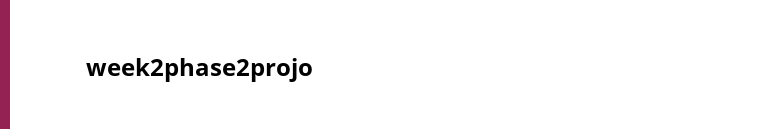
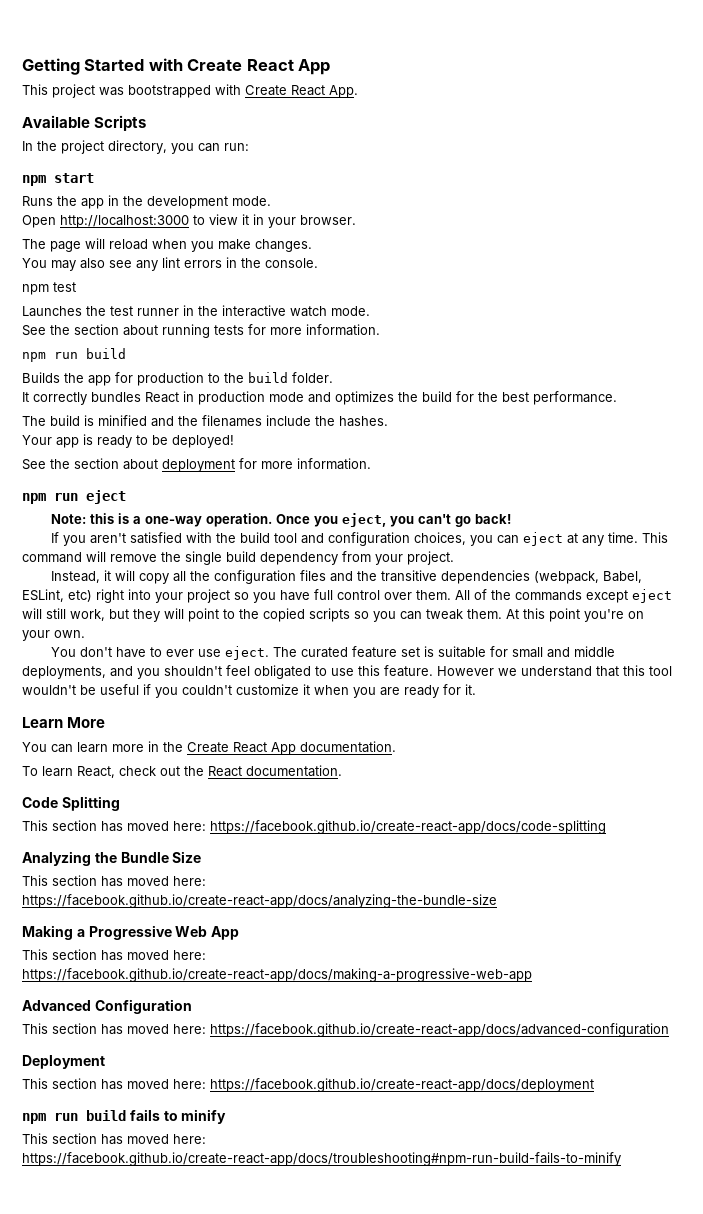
[86,58,313,82] week2phase2projo -> [22,58,331,75] [22,84,358,98] [22,115,147,131] [22,140,249,154] [22,173,94,186] [22,195,271,209] [22,214,356,228] [22,238,312,252] [22,257,318,271] [22,282,76,295] [22,305,370,317] [22,324,380,338] [22,348,126,362] [22,372,333,386] [22,391,617,405] [22,415,388,427] [22,434,234,448] [22,458,371,472] [22,490,126,504] [50,513,511,527] [50,532,668,546] [22,551,454,565] [50,570,642,584] [22,589,672,603] [22,608,644,622] [22,630,85,641] [50,646,615,660] [22,665,672,679] [22,684,476,698] [22,717,106,728] [22,741,396,755] [22,765,342,778] [22,796,120,811] [22,820,606,834] [22,851,202,866] [22,875,206,887] [22,894,497,908] [22,925,240,940] [22,949,206,961] [22,968,532,982] [22,999,192,1014] [22,1023,669,1037] [22,1055,105,1069] [22,1078,594,1092] [22,1109,227,1124] [22,1133,206,1145] [22,1152,621,1166] Getting Started with Create React App // This project was bootstrapped with Create React App. // Available Scripts // In the project directory, you can run: // npm start // Runs the app in the development mode. // Open http://localhost:3000 to view it in your browser. // The page will reload when you make changes. // You may also see any lint errors in the console. // npm test // Launches the test runner in the interactive watch mode. // See the section about running tests for more information. // npm run build // Builds the app for production to the build folder. // It correctly bundles React in production mode and optimizes the build for the best performance. // The build is minified and the filenames include the hashes. // Your app is ready to be deployed! // See the section about deployment for more information. // npm run eject // Note: this is a one-way operation. Once you eject, you can't go back! // If you aren't satisfied with the build tool and configuration choices, you can eject at any time. This command will remove the single build dependency from your project. // Instead, it will copy all the configuration files and the transitive dependencies (webpack, Babel, ESLint, etc) right into your project so you have full control over them. All of the commands except eject will still work, but they will point to the copied scripts so you can tweak them. At this point you're on your own. // You don't have to ever use eject. The curated feature set is suitable for small and middle deployments, and you shouldn't feel obligated to use this feature. However we understand that this tool wouldn't be useful if you couldn't customize it when you are ready for it. // Learn More // You can learn more in the Create React App documentation. // To learn React, check out the React documentation. // Code Splitting // This section has moved here: https://facebook.github.io/create-react-app/docs/code-splitting // Analyzing the Bundle Size // This section has moved here: https://facebook.github.io/create-react-app/docs/analyzing-the-bundle-size // Making a Progressive Web App // This section has moved here: https://facebook.github.io/create-react-app/docs/making-a-progressive-web-app // Advanced Configuration // This section has moved here: https://facebook.github.io/create-react-app/docs/advanced-configuration // Deployment // This section has moved here: https://facebook.github.io/create-react-app/docs/deployment // npm run build fails to minify // This section has moved here: https://facebook.github.io/create-react-app/docs/troubleshooting#npm-run-build-fails-to-minify

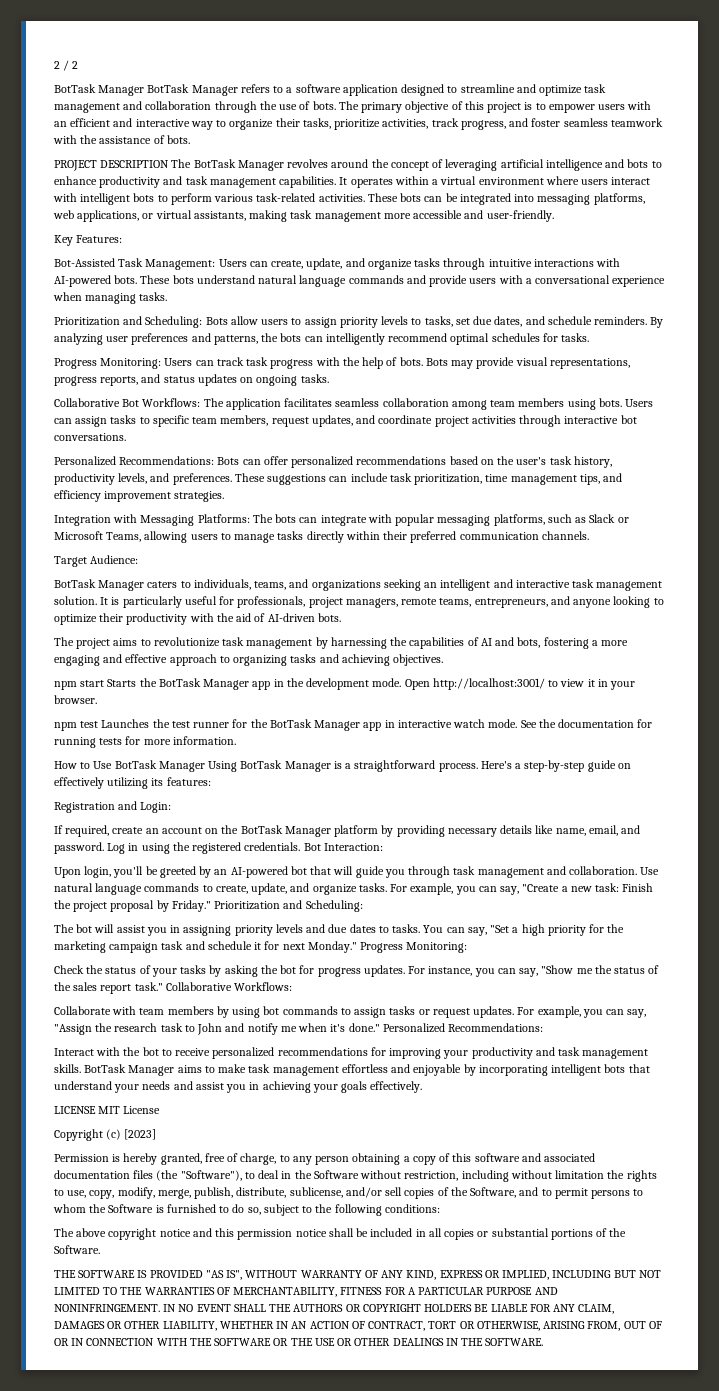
[22,58,331,75] [22,84,358,98] [22,115,147,131] [22,140,249,154] [22,173,94,186] [22,196,77,206] Getting Started with Create React App // This project was bootstrapped with Create React App. // Available Scripts // In the project directory, you can run: // npm start // Runs the -> [54,60,79,71] [54,84,607,96] [54,101,652,113] [54,118,663,130] [53,135,190,144] [54,159,662,171] [54,176,651,188] [53,193,645,205] [53,210,554,222] [54,235,123,246] [54,258,621,270] [54,275,666,287] [53,292,168,304] [54,316,664,328] [54,333,590,345] [54,357,630,369] [54,374,329,386] [54,398,654,410] [54,415,637,427] [54,433,126,441] [54,456,612,468] [54,473,623,485] [54,490,225,502] [54,514,629,526] [54,531,589,543] [54,555,139,567] [54,579,663,591] [54,596,664,608] [54,613,341,625] [54,637,629,649] [54,654,444,666] [54,678,250,690] 2 / 2 // BotTask Manager BotTask Manager refers to a software application designed to streamline and optimize task management and collaboration through the use of bots. The primary objective of this project is to empower users with an efficient and interactive way to organize their tasks, prioritize activities, track progress, and foster seamless teamwork with the assistance of bots. // PROJECT DESCRIPTION The BotTask Manager revolves around the concept of leveraging artificial intelligence and bots to enhance productivity and task management capabilities. It operates within a virtual environment where users interact with intelligent bots to perform various task-related activities. These bots can be integrated into messaging platforms, web applications, or virtual assistants, making task management more accessible and user-friendly. // Key Features: // Bot-Assisted Task Management: Users can create, update, and organize tasks through intuitive interactions with AI-powered bots. These bots understand natural language commands and provide users with a conversational experience when managing tasks. // Prioritization and Scheduling: Bots allow users to assign priority levels to tasks, set due dates, and schedule reminders. By analyzing user preferences and patterns, the bots can intelligently recommend optimal schedules for tasks. // Progress Monitoring: Users can track task progress with the help of bots. Bots may provide visual representations, progress reports, and status updates on ongoing tasks. // Collaborative Bot Workflows: The application facilitates seamless collaboration among team members using bots. Users can assign tasks to specific team members, request updates, and coordinate project activities through interactive bot conversations. // Personalized Recommendations: Bots can offer personalized recommendations based on the user's task history, productivity levels, and preferences. These suggestions can include task prioritization, time management tips, and efficiency improvement strategies. // Integration with Messaging Platforms: The bots can integrate with popular messaging platforms, such as Slack or Microsoft Teams, allowing users to manage tasks directly within their preferred communication channels. // Target Audience: // BotTask Manager caters to individuals, teams, and organizations seeking an intelligent and interactive task management solution. It is particularly useful for professionals, project managers, remote teams, entrepreneurs, and anyone looking to optimize their productivity with the aid of AI-driven bots. // The project aims to revolutionize task management by harnessing the capabilities of AI and bots, fostering a more engaging and effective approach to organizing tasks and achieving objectives. // npm start Starts the BotTask Manager
[22,215,189,228] // Open http://localhost:3000 -> [404,678,545,690] Open http://localhost:3001/
[22,238,312,252] [22,257,318,271] // The page will reload when you make changes. // You may also see any lint errors in the console. -> (97, 699) none
(76, 287) // -> (99, 724) none
[183,305,218,316] in the -> [232,719,395,731] for the BotTask Manager app in
[22,324,158,336] // See the section about -> [520,719,653,728] See the documentation for
[22,348,126,362] [22,372,333,386] [22,391,617,405] [22,415,388,427] [22,434,234,448] [22,458,371,472] [22,490,126,504] [50,513,511,527] [50,532,668,546] [22,551,454,565] [50,570,642,584] [22,589,672,603] [22,608,644,622] [22,630,85,641] [50,646,615,660] [22,665,672,679] [22,684,476,698] [22,717,106,728] [22,741,396,755] [22,765,342,778] [22,796,120,811] [22,820,606,834] [22,851,202,866] [22,875,206,887] [22,894,497,908] [22,925,240,940] [22,949,206,961] [22,968,532,982] [22,999,192,1014] [22,1023,669,1037] [22,1055,105,1069] [22,1078,594,1092] [22,1109,227,1124] [22,1133,206,1145] [22,1152,621,1166] npm run build // Builds the app for production to the build folder. // It correctly bundles React in production mode and optimizes the build for the best performance. // The build is minified and the filenames include the hashes. // Your app is ready to be deployed! // See the section about deployment for more information. // npm run eject // Note: this is a one-way operation. Once you eject, you can't go back! // If you aren't satisfied with the build tool and configuration choices, you can eject at any time. This command will remove the single build dependency from your project. // Instead, it will copy all the configuration files and the transitive dependencies (webpack, Babel, ESLint, etc) right into your project so you have full control over them. All of the commands except eject will still work, but they will point to the copied scripts so you can tweak them. At this point you're on your own. // You don't have to ever use eject. The curated feature set is suitable for small and middle deployments, and you shouldn't feel obligated to use this feature. However we understand that this tool wouldn't be useful if you couldn't customize it when you are ready for it. // Learn More // You can learn more in the Create React App documentation. // To learn React, check out the React documentation. // Code Splitting // This section has moved here: https://facebook.github.io/create-react-app/docs/code-splitting // Analyzing the Bundle Size // This section has moved here: https://facebook.github.io/create-react-app/docs/analyzing-the-bundle-size // Making a Progressive Web App // This section has moved here: https://facebook.github.io/create-react-app/docs/making-a-progressive-web-app // Advanced Configuration // This section has moved here: https://facebook.github.io/create-react-app/docs/advanced-configuration // Deployment // This section has moved here: https://facebook.github.io/create-react-app/docs/deployment // npm run build fails to minify // This section has moved here: https://facebook.github.io/create-react-app/docs/troubleshooting#npm-run-build-fails-to-minify -> [54,760,631,772] [54,777,211,789] [54,801,172,813] [54,825,641,837] [54,842,383,854] [54,866,660,878] [54,883,654,895] [54,900,363,912] [54,924,625,936] [54,941,468,953] [54,965,660,977] [54,982,293,994] [54,1006,647,1018] [54,1023,544,1035] [54,1047,649,1059] [54,1064,650,1076] [54,1081,423,1093] [54,1106,161,1114] [54,1129,157,1141] [54,1153,596,1165] [54,1170,657,1182] [54,1187,644,1199] [53,1204,440,1216] [54,1228,627,1240] [54,1245,100,1254] [54,1270,661,1280] [54,1287,558,1297] [54,1304,615,1314] [54,1321,662,1331] [54,1338,544,1346] How to Use BotTask Manager Using BotTask Manager is a straightforward process. Here's a step-by-step guide on effectively utilizing its features: // Registration and Login: // If required, create an account on the BotTask Manager platform by providing necessary details like name, email, and password. Log in using the registered credentials. Bot Interaction: // Upon login, you'll be greeted by an AI-powered bot that will guide you through task management and collaboration. Use natural language commands to create, update, and organize tasks. For example, you can say, "Create a new task: Finish the project proposal by Friday." Prioritization and Scheduling: // The bot will assist you in assigning priority levels and due dates to tasks. You can say, "Set a high priority for the marketing campaign task and schedule it for next Monday." Progress Monitoring: // Check the status of your tasks by asking the bot for progress updates. For instance, you can say, "Show me the status of the sales report task." Collaborative Workflows: // Collaborate with team members by using bot commands to assign tasks or request updates. For example, you can say, "Assign the research task to John and notify me when it's done." Personalized Recommendations: // Interact with the bot to receive personalized recommendations for improving your productivity and task management skills. BotTask Manager aims to make task management effortless and enjoyable by incorporating intelligent bots that understand your needs and assist you in achieving your goals effectively. // LICENSE MIT License // Copyright (c) [2023] // Permission is hereby granted, free of charge, to any person obtaining a copy of this software and associated documentation files (the "Software"), to deal in the Software without restriction, including without limitation the rights to use, copy, modify, merge, publish, distribute, sublicense, and/or sell copies of the Software, and to permit persons to whom the Software is furnished to do so, subject to the following conditions: // The above copyright notice and this permission notice shall be included in all copies or substantial portions of the Software. // THE SOFTWARE IS PROVIDED "AS IS", WITHOUT WARRANTY OF ANY KIND, EXPRESS OR IMPLIED, INCLUDING BUT NOT LIMITED TO THE WARRANTIES OF MERCHANTABILITY, FITNESS FOR A PARTICULAR PURPOSE AND NONINFRINGEMENT. IN NO EVENT SHALL THE AUTHORS OR COPYRIGHT HOLDERS BE LIABLE FOR ANY CLAIM, DAMAGES OR OTHER LIABILITY, WHETHER IN AN ACTION OF CONTRACT, TORT OR OTHERWISE, ARISING FROM, OUT OF OR IN CONNECTION WITH THE SOFTWARE OR THE USE OR OTHER DEALINGS IN THE SOFTWARE.

